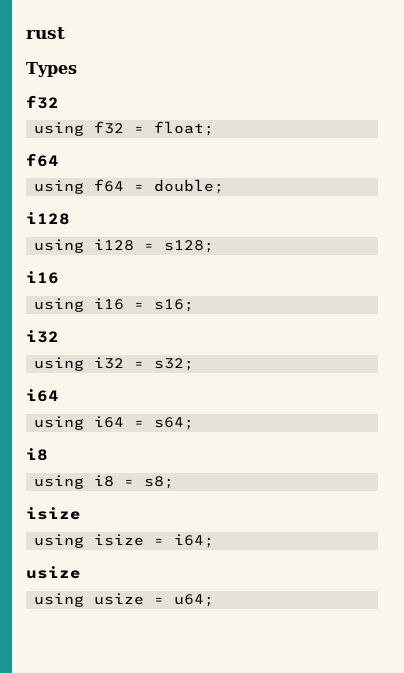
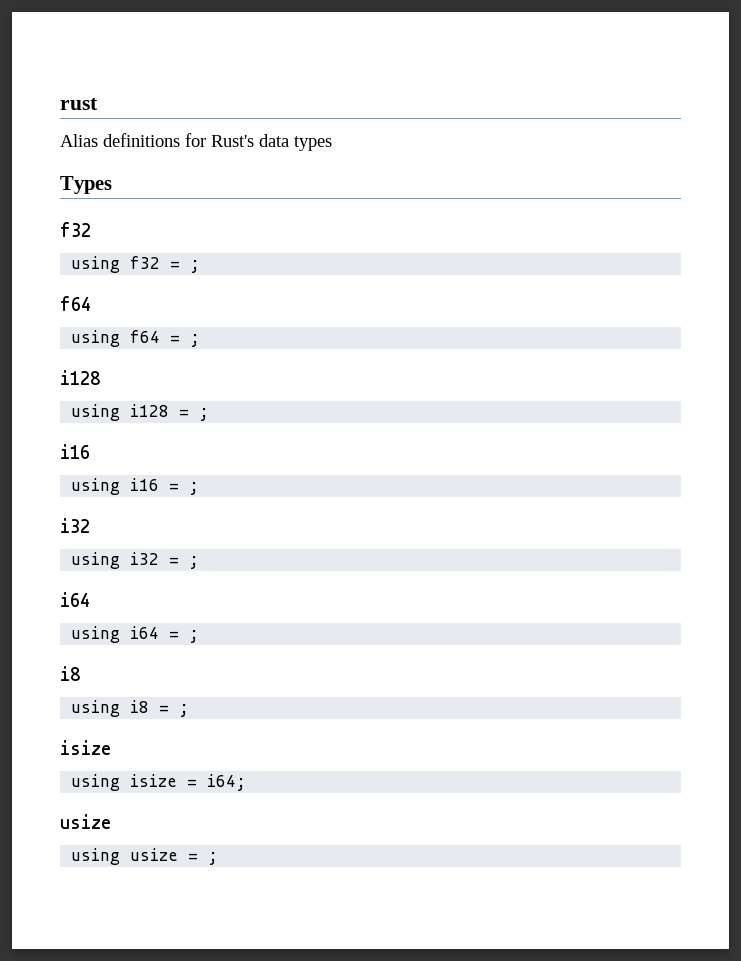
(65, 33) none -> [60,133,332,151] // Alias definitions for Rust's data types
[154,121,215,136] float; -> [190,260,201,273] ;
[154,179,225,194] double; -> [190,334,201,347] ;
[164,240,215,253] s128; -> [199,408,210,421] ;
[154,299,195,312] s16; -> [189,482,200,495] ;
[154,358,195,371] s32; -> [189,556,200,569] ;
[154,417,195,430] s64; -> [189,630,200,643] ;
[144,476,175,489] s8; -> [179,704,190,717] ;
[174,594,215,607] u64; -> [208,852,219,865] ;

